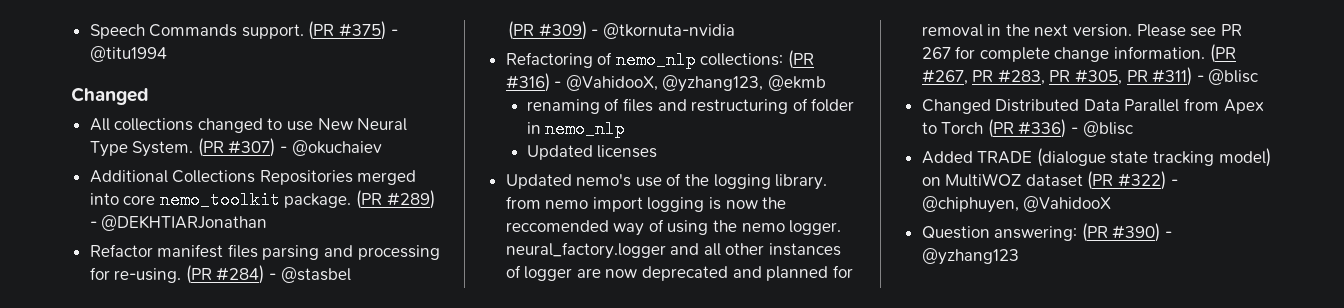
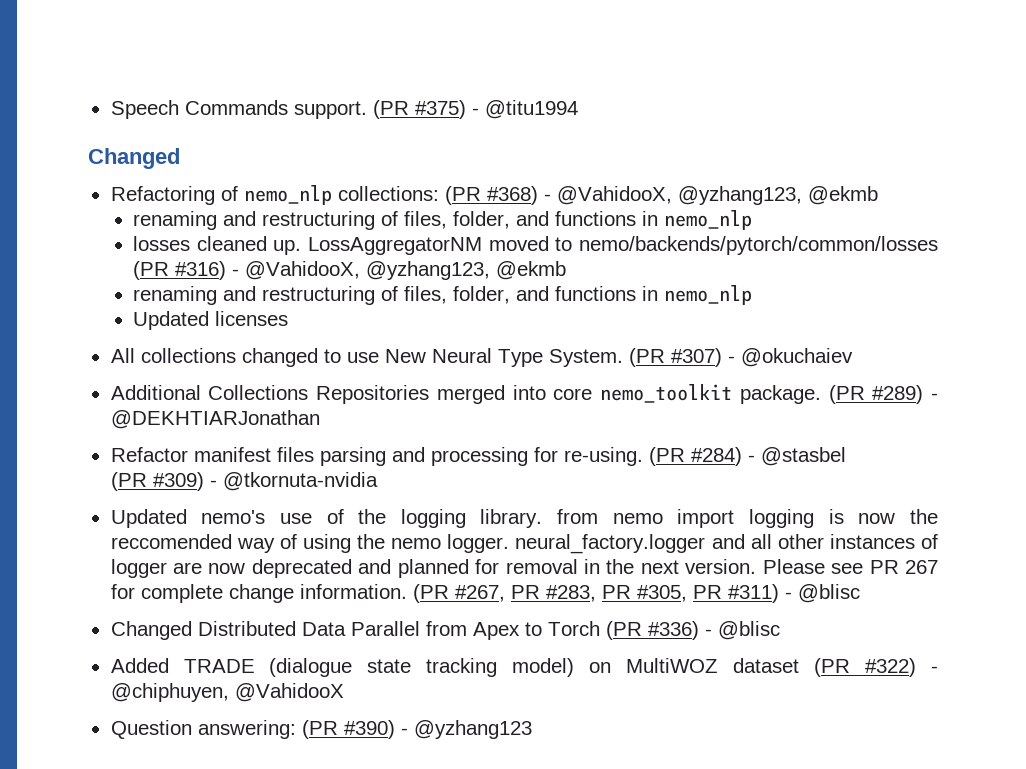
(149, 96) none -> [110,185,878,205] [133,210,753,230] [133,236,938,255] [133,261,567,280] [133,285,753,305] [133,311,289,330] // Refactoring of nemo_nlp collections: (PR #368) - @VahidooX, @yzhang123, @ekmb // renaming and restructuring of files, folder, and functions in nemo_nlp // losses cleaned up. LossAggregatorNM moved to nemo/backends/pytorch/common/losses (PR #316) - @VahidooX, @yzhang123, @ekmb // renaming and restructuring of files, folder, and functions in nemo_nlp // Updated licenses
[505,50,815,69] [505,73,827,92] [526,98,855,114] [526,120,626,138] [526,145,658,160] // Refactoring of nemo_nlp collections: (PR #316) - @VahidooX, @yzhang123, @ekmb // renaming of files and restructuring of folder in nemo_nlp // Updated licenses -> (378, 481) none

